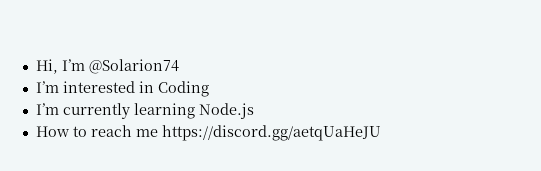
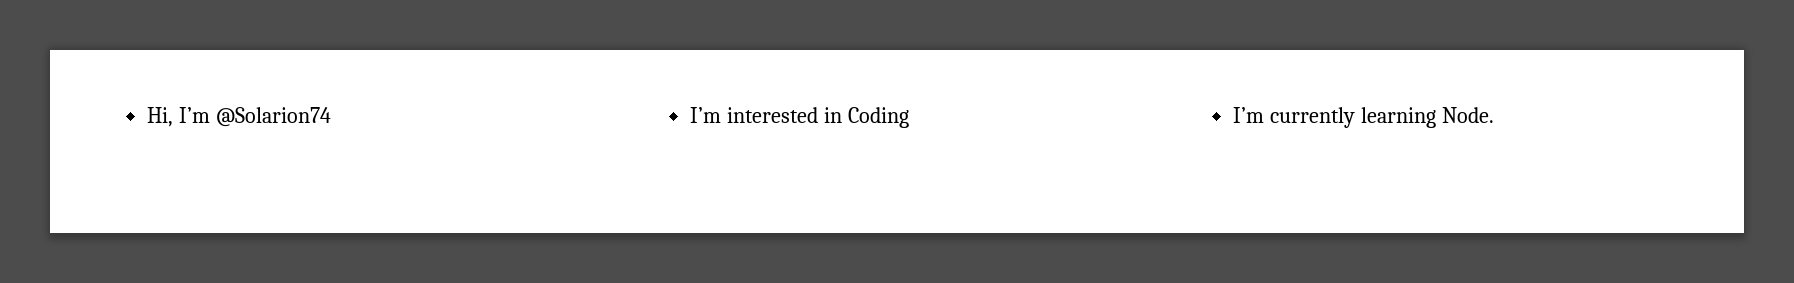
[198,103,254,119] [35,125,381,141] Node.js // How to reach me https://discord.gg/aetqUaHeJU -> [1442,107,1495,123] Node.

